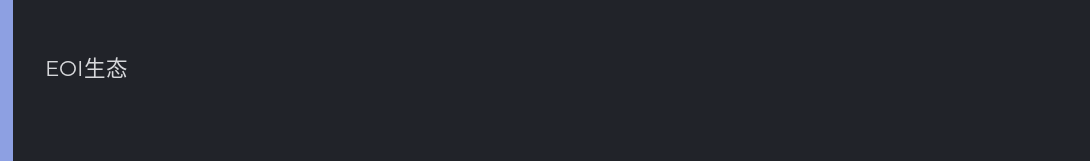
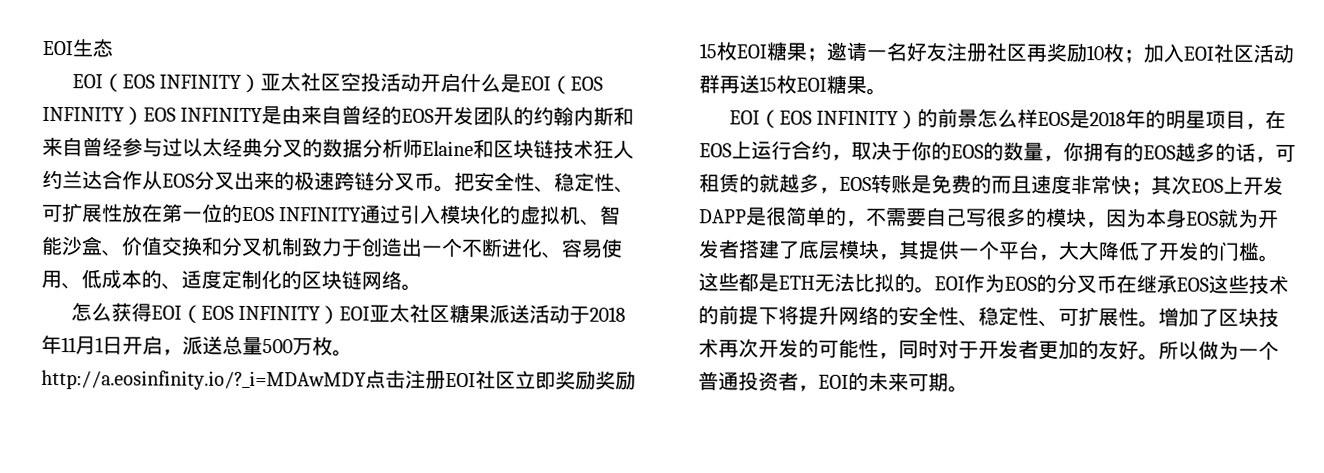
(128, 67) none -> [71,72,604,95] [42,105,635,126] [42,136,634,159] [42,169,635,193] [42,203,622,226] [41,235,622,259] [41,269,422,291] [70,302,627,325] [41,334,353,357] [41,369,636,391] [699,41,1294,64] [699,74,887,96] [728,108,1287,130] [699,140,1296,163] [699,173,1284,196] [699,206,1279,229] [698,239,1279,263] [698,272,1289,295] [698,305,1279,328] [698,338,1279,361] [698,371,969,393] // EOI（EOS INFINITY）亚太社区空投活动开启什么是EOI（EOS INFINITY）EOS INFINITY是由来自曾经的EOS开发团队的约翰内斯和来自曾经参与过以太经典分叉的数据分析师Elaine和区块链技术狂人约兰达合作从EOS分叉出来的极速跨链分叉币。把安全性、稳定性、可扩展性放在第一位的EOS INFINITY通过引入模块化的虚拟机、智能沙盒、价值交换和分叉机制致力于创造出一个不断进化、容易使用、低成本的、适度定制化的区块链网络。 // 怎么获得EOI（EOS INFINITY）EOI亚太社区糖果派送活动于2018年11月1日开启，派送总量500万枚。http://a.eosinfinity.io/?_i=MDAwMDY点击注册EOI社区立即奖励奖励15枚EOI糖果；邀请一名好友注册社区再奖励10枚；加入EOI社区活动群再送15枚EOI糖果。 // EOI（EOS INFINITY）的前景怎么样EOS是2018年的明星项目，在EOS上运行合约，取决于你的EOS的数量，你拥有的EOS越多的话，可租赁的就越多，EOS转账是免费的而且速度非常快；其次EOS上开发DAPP是很简单的，不需要自己写很多的模块，因为本身EOS就为开发者搭建了底层模块，其提供一个平台，大大降低了开发的门槛。这些都是ETH无法比拟的。EOI作为EOS的分叉币在继承EOS这些技术的前提下将提升网络的安全性、稳定性、可扩展性。增加了区块技术再次开发的可能性，同时对于开发者更加的友好。所以做为一个普通投资者，EOI的未来可期。

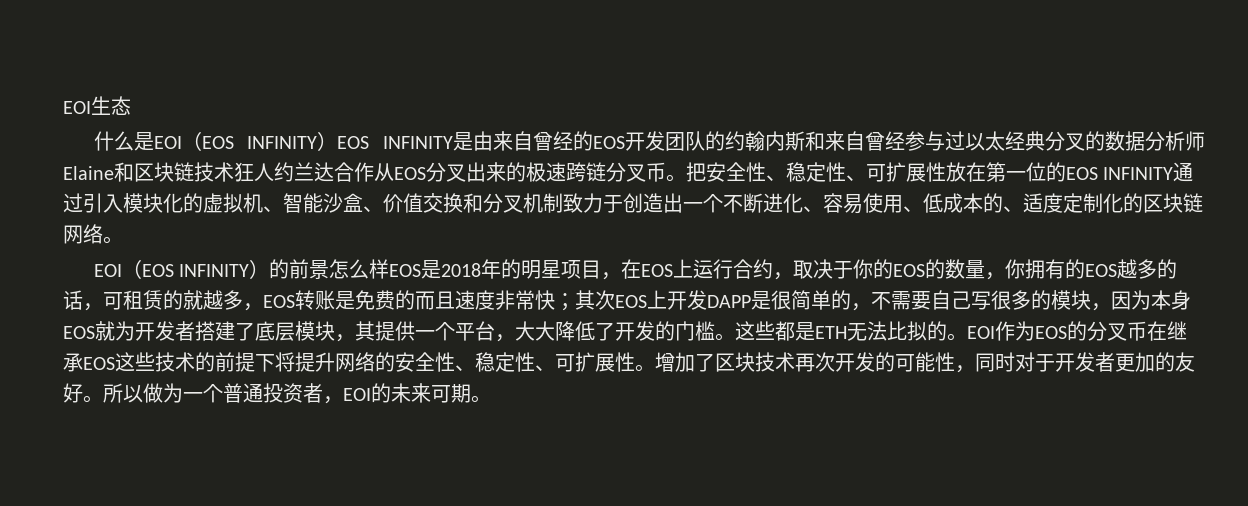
[71,72,462,94] EOI（EOS INFINITY）亚太社区空投活动开启 -> (131, 105) none
[70,302,627,325] [41,334,353,357] [41,369,636,391] [699,41,1294,64] [699,74,887,96] // 怎么获得EOI（EOS INFINITY）EOI亚太社区糖果派送活动于2018年11月1日开启，派送总量500万枚。http://a.eosinfinity.io/?_i=MDAwMDY点击注册EOI社区立即奖励奖励15枚EOI糖果；邀请一名好友注册社区再奖励10枚；加入EOI社区活动群再送15枚EOI糖果。 -> (123, 240) none

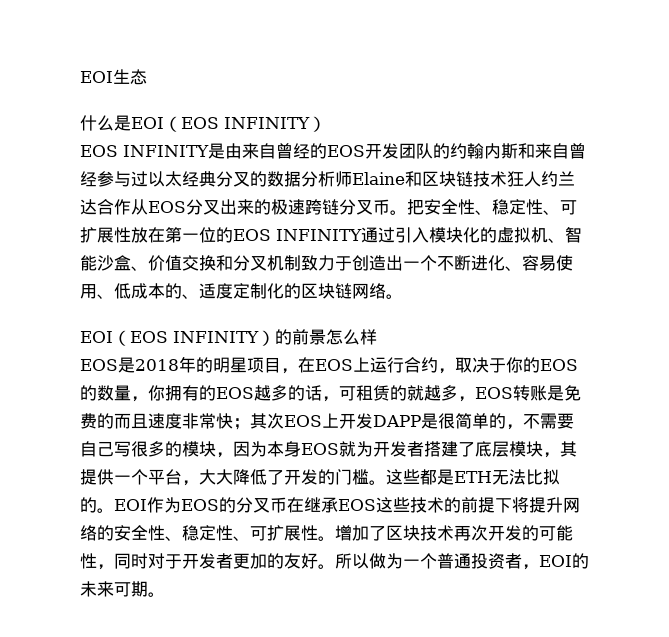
(338, 141) none -> (326, 124) //
(390, 269) none -> (377, 337) //

